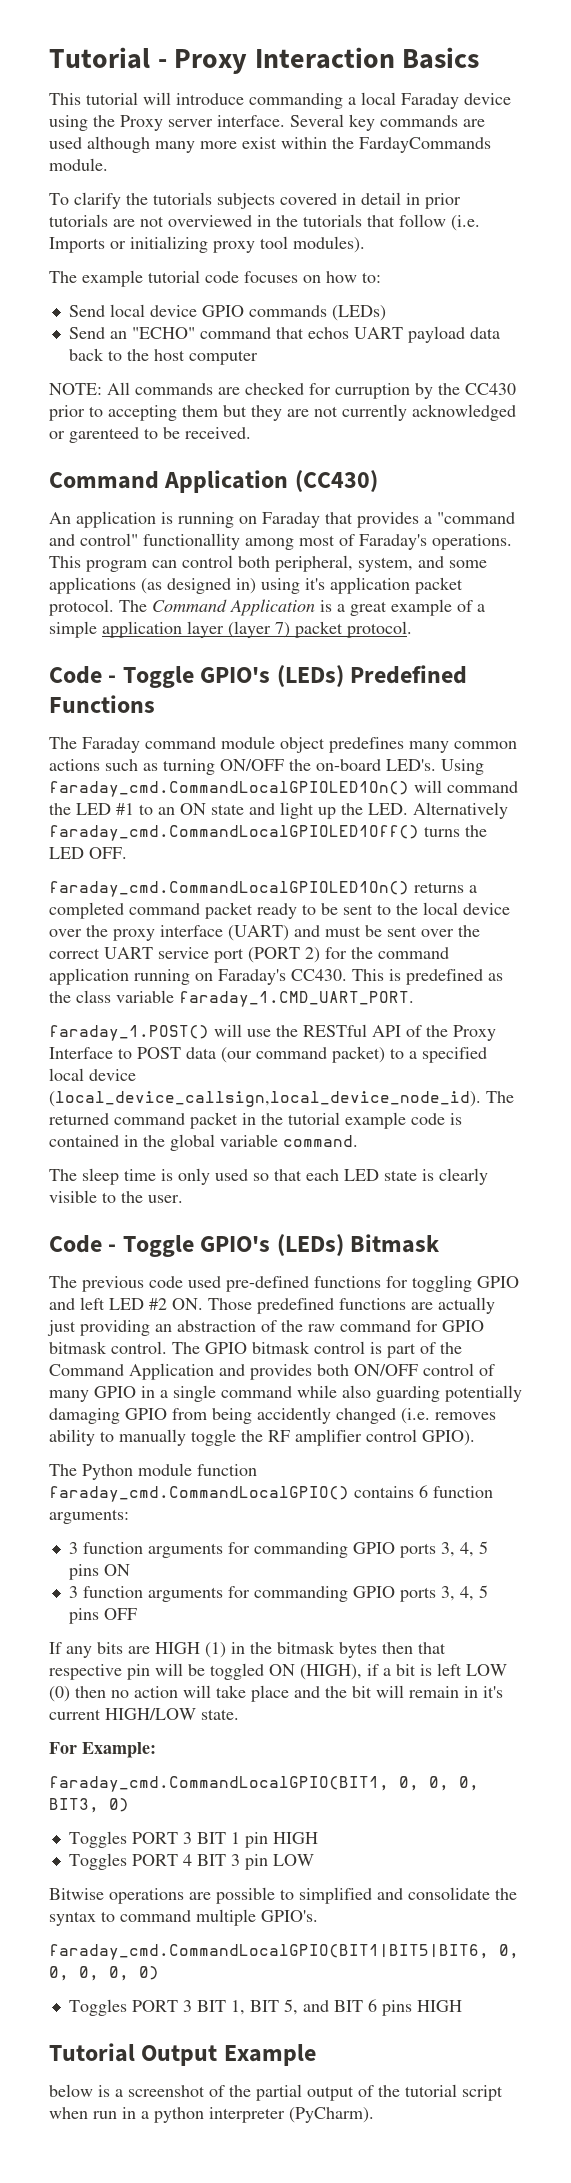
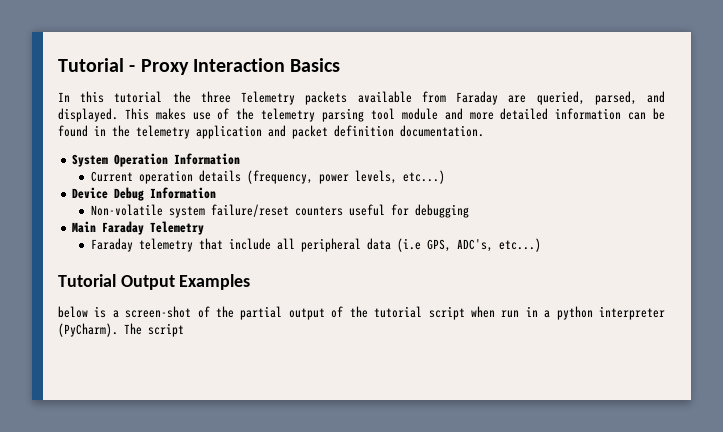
[49,92,511,109] [49,114,485,131] [49,136,491,153] [49,158,108,171] [49,192,461,209] [49,214,480,231] [49,236,365,253] [49,270,381,287] [68,304,386,321] [68,326,500,343] [68,348,258,365] [49,382,516,399] [49,404,516,421] [49,427,251,443] [49,470,378,493] [49,511,515,528] [49,533,512,550] [49,555,487,572] [49,577,463,594] [49,599,485,616] [49,621,412,638] [49,665,468,688] [49,695,155,713] [49,736,517,753] [49,759,484,775] [49,780,518,797] [49,802,508,819] [49,825,487,841] [49,847,127,859] [49,881,477,897] [49,902,510,919] [49,925,480,941] [49,947,449,963] [49,968,503,985] [49,990,414,1007] [49,1024,496,1041] [49,1046,487,1063] [49,1068,136,1081] [49,1091,514,1107] [49,1112,462,1129] [49,1134,358,1151] [49,1168,488,1185] [49,1190,183,1203] [49,1234,440,1257] [49,1275,519,1292] [49,1297,495,1314] [47,1320,484,1336] [49,1341,462,1358] [49,1363,495,1380] [49,1385,522,1402] [49,1407,496,1424] [49,1429,475,1446] [49,1463,257,1480] [49,1485,493,1502] [49,1509,129,1524] [68,1541,488,1558] [68,1564,130,1580] [68,1585,488,1602] [68,1608,137,1624] [49,1641,446,1658] [49,1663,507,1680] [49,1685,503,1702] [49,1708,239,1720] [49,1742,156,1758] [49,1776,479,1792] [49,1798,129,1813] [68,1831,318,1848] [68,1853,314,1870] [49,1887,517,1904] [49,1909,318,1926] [49,1944,519,1960] [49,1966,159,1981] [68,1999,462,2016] This tutorial will introduce commanding a local Faraday device using the Proxy server interface. Several key commands are used although many more exist within the FardayCommands module. // To clarify the tutorials subjects covered in detail in prior tutorials are not overviewed in the tutorials that follow (i.e. Imports or initializing proxy tool modules). // The example tutorial code focuses on how to: // Send local device GPIO commands (LEDs) // Send an "ECHO" command that echos UART payload data back to the host computer // NOTE: All commands are checked for curruption by the CC430 prior to accepting them but they are not currently acknowledged or garenteed to be received. // Command Application (CC430) // An application is running on Faraday that provides a "command and control" functionallity among most of Faraday's operations. This program can control both peripheral, system, and some applications (as designed in) using it's application packet protocol. The Command Application is a great example of a simple application layer (layer 7) packet protocol. // Code - Toggle GPIO's (LEDs) Predefined Functions // The Faraday command module object predefines many common actions such as turning ON/OFF the on-board LED's. Using faraday_cmd.CommandLocalGPIOLED1On() will command the LED #1 to an ON state and light up the LED. Alternatively faraday_cmd.CommandLocalGPIOLED1Off() turns the LED OFF. // faraday_cmd.CommandLocalGPIOLED1On() returns a completed command packet ready to be sent to the local device over the proxy interface (UART) and must be sent over the correct UART service port (PORT 2) for the command application running on Faraday's CC430. This is predefined as the class variable faraday_1.CMD_UART_PORT. // faraday_1.POST() will use the RESTful API of the Proxy Interface to POST data (our command packet) to a specified local device (local_device_callsign,local_device_node_id). The returned command packet in the tutorial example code is contained in the global variable command. // The sleep time is only used so that each LED state is clearly visible to the user. // Code - Toggle GPIO's (LEDs) Bitmask // The previous code used pre-defined functions for toggling GPIO and left LED #2 ON. Those predefined functions are actually just providing an abstraction of the raw command for GPIO bitmask control. The GPIO bitmask control is part of the Command Application and provides both ON/OFF control of many GPIO in a single command while also guarding potentially damaging GPIO from being accidently changed (i.e. removes ability to manually toggle the RF amplifier control GPIO). // The Python module function faraday_cmd.CommandLocalGPIO() contains 6 function arguments: // 3 function arguments for commanding GPIO ports 3, 4, 5 pins ON // 3 function arguments for commanding GPIO ports 3, 4, 5 pins OFF // If any bits are HIGH (1) in the bitmask bytes then that respective pin will be toggled ON (HIGH), if a bit is left LOW (0) then no action will take place and the bit will remain in it's current HIGH/LOW state. // For Example: // faraday_cmd.CommandLocalGPIO(BIT1, 0, 0, 0, BIT3, 0) // Toggles PORT 3 BIT 1 pin HIGH // Toggles PORT 4 BIT 3 pin LOW // Bitwise operations are possible to simplified and consolidate the syntax to command multiple GPIO's. // faraday_cmd.CommandLocalGPIO(BIT1|BIT5|BIT6, 0, 0, 0, 0, 0) // Toggles PORT 3 BIT 1, BIT 5, and BIT 6 pins HIGH -> [58,91,665,105] [58,108,666,122] [58,125,484,139] [72,153,241,167] [90,170,445,184] [72,187,217,201] [90,204,469,218] [72,221,205,235] [90,238,541,252] In this tutorial the three Telemetry packets available from Faraday are queried, parsed, and displayed. This makes use of the telemetry parsing tool module and more detailed information can be found in the telemetry application and packet definition documentation. // System Operation Information // Current operation details (frequency, power levels, etc...) // Device Debug Information // Non-volatile system failure/reset counters useful for debugging // Main Faraday Telemetry // Faraday telemetry that include all peripheral data (i.e GPS, ADC's, etc...)
[223,2044,316,2066] Example -> [179,274,251,290] Examples
[128,2085,205,2097] screenshot -> [125,306,192,318] screen-shot
(374, 2115) none -> [124,323,184,337] The script

